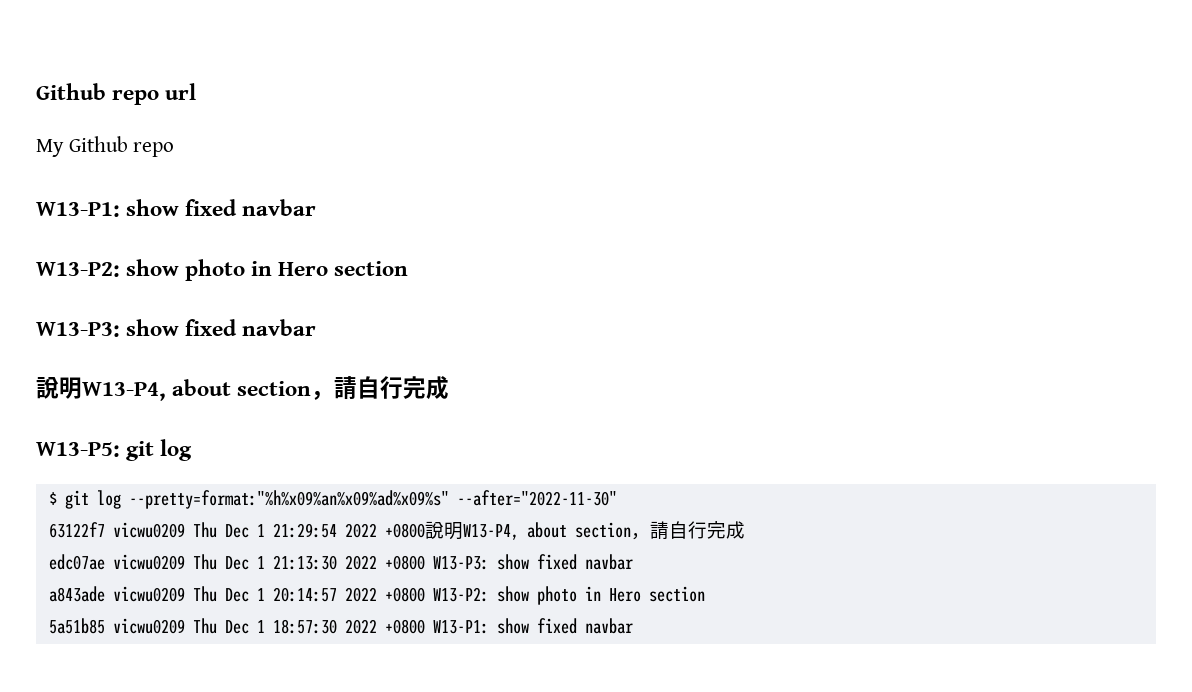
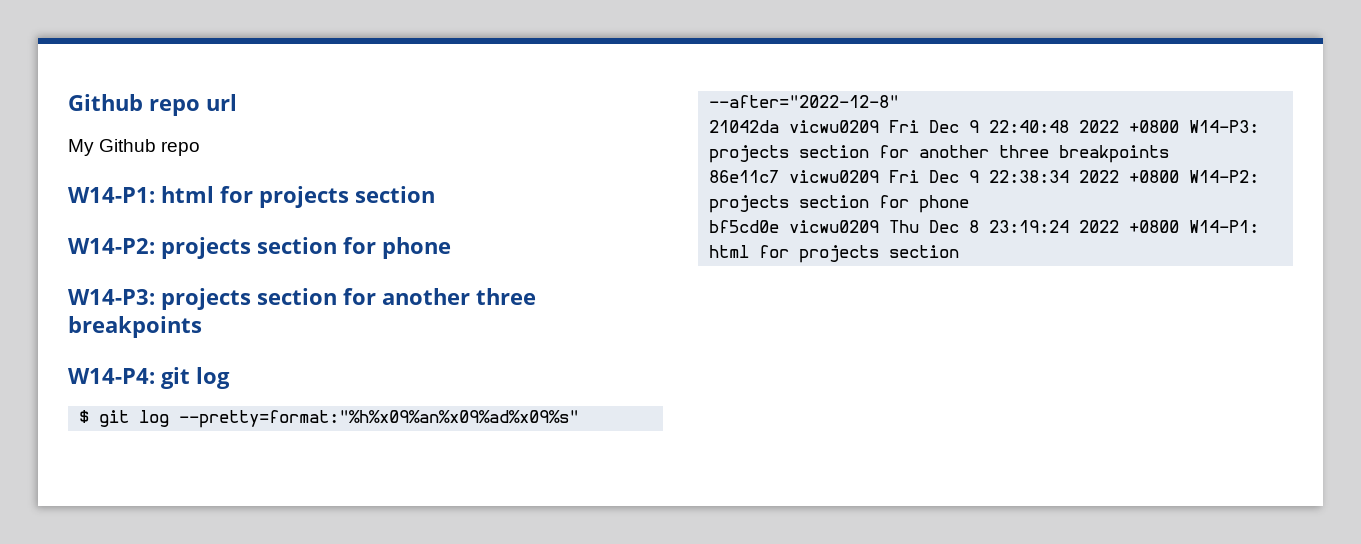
[36,199,317,217] [36,259,409,281] [36,319,317,337] [36,376,450,401] [36,442,120,457] W13-P1: show fixed navbar // W13-P2: show photo in Hero section // W13-P3: show fixed navbar // 說明W13-P4, about section，請自行完成 // W13-P5: -> [68,186,435,208] [68,237,451,259] [68,288,536,310] [68,316,202,338] [68,368,155,384] W14-P1: html for projects section // W14-P2: projects section for phone // W14-P3: projects section for another three breakpoints // W14-P4:
[456,490,617,506] [48,521,745,540] [48,554,633,570] [48,586,705,605] [48,618,633,634] --after="2022-11-30" // 63122f7 vicwu0209 Thu Dec 1 21:29:54 2022 +0800說明W13-P4, about section，請自行完成 // edc07ae vicwu0209 Thu Dec 1 21:13:30 2022 +0800 W13-P3: show fixed navbar // a843ade vicwu0209 Thu Dec 1 20:14:57 2022 +0800 W13-P2: show photo in Hero section // 5a51b85 vicwu0209 Thu Dec 1 18:57:30 2022 +0800 W13-P1: show fixed navbar -> [709,95,900,108] [709,120,1260,133] [709,145,1170,163] [709,170,1260,183] [709,195,970,213] [709,220,1260,233] [709,245,960,263] --after="2022-12-8" // 21042da vicwu0209 Fri Dec 9 22:40:48 2022 +0800 W14-P3: projects section for another three breakpoints // 86e11c7 vicwu0209 Fri Dec 9 22:38:34 2022 +0800 W14-P2: projects section for phone // bf5cd0e vicwu0209 Thu Dec 8 23:19:24 2022 +0800 W14-P1: html for projects section

